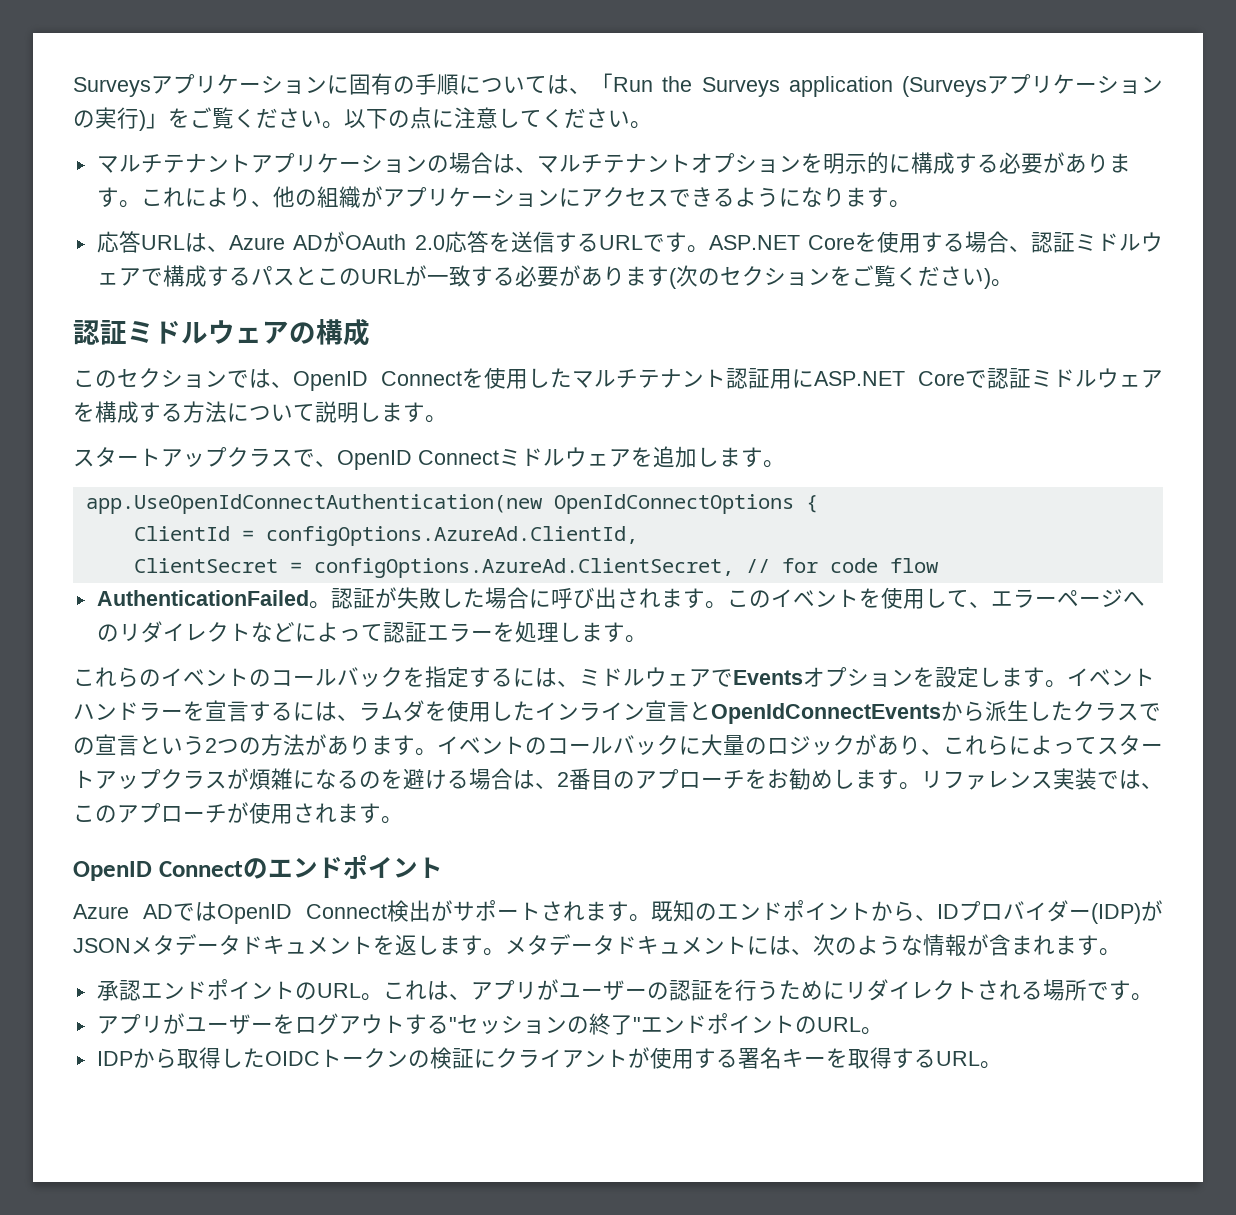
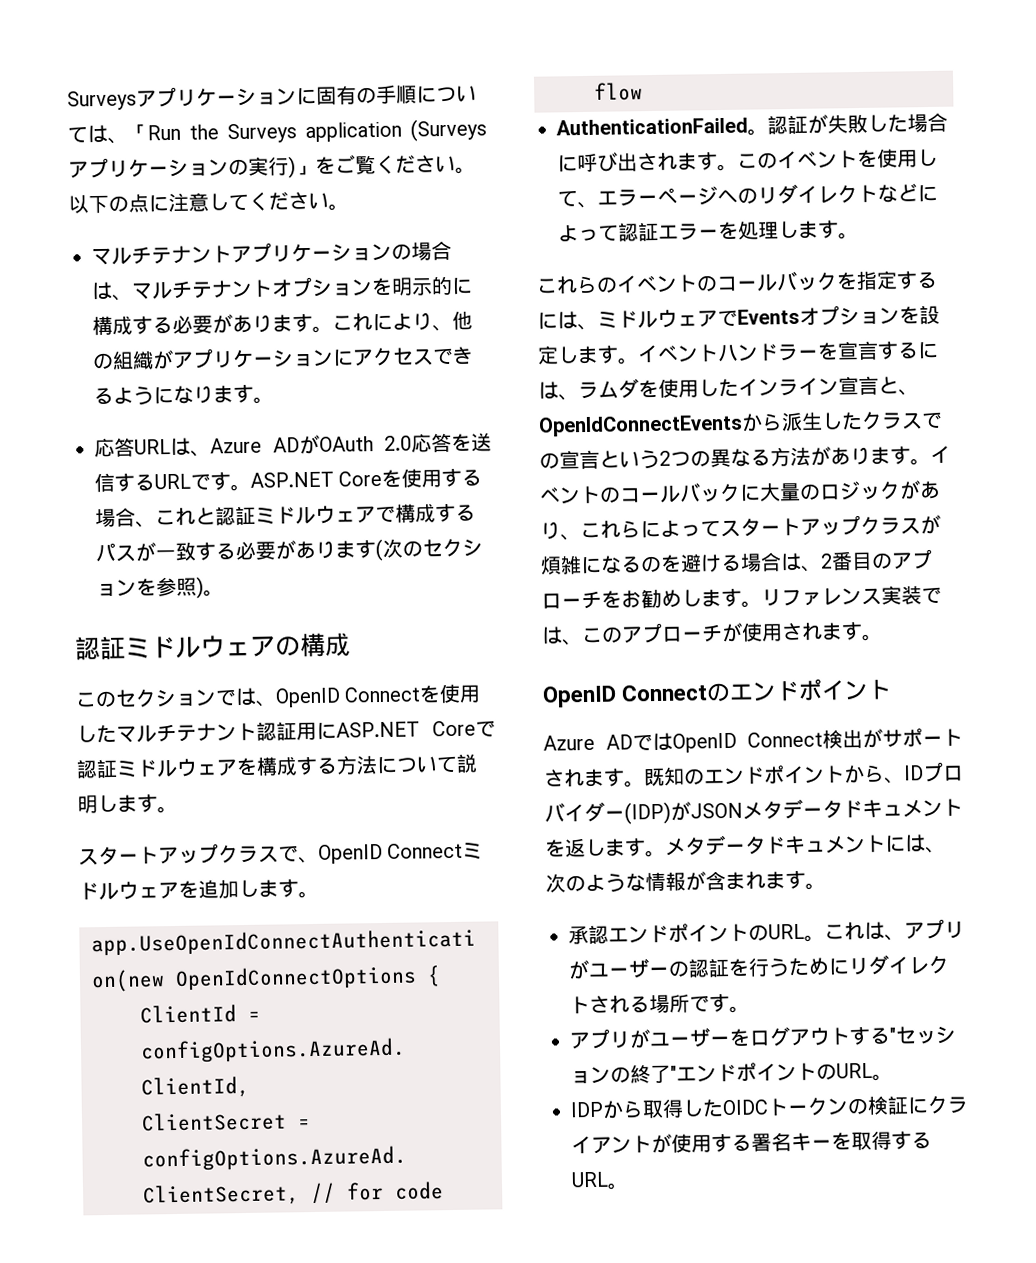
(1031, 248) none -> [155,507,216,526] これと
[294,266,405,286] とこのURL -> (136, 553) none
[851,265,984,287] ご覧ください -> [156,576,197,597] 参照
(711, 710) none -> [898,389,919,396] 、
(261, 746) none -> [710,448,771,468] 異なる

